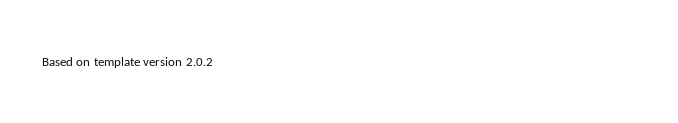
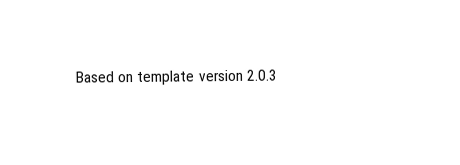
[185,58,213,66] 2.0.2 -> [245,69,277,81] 2.0.3

